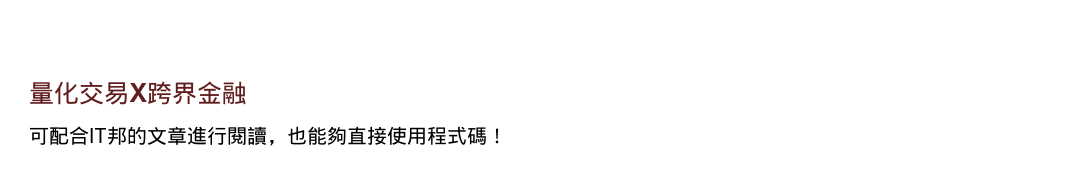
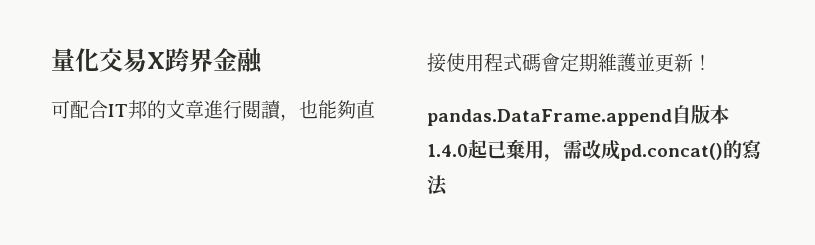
[487,128,507,144] ！ -> [541,53,712,72] [427,104,729,126] [427,139,761,162] [427,175,448,196] 會定期維護並更新！ // pandas.DataFrame.append自版本1.4.0起已棄用，需改成pd.concat()的寫法

